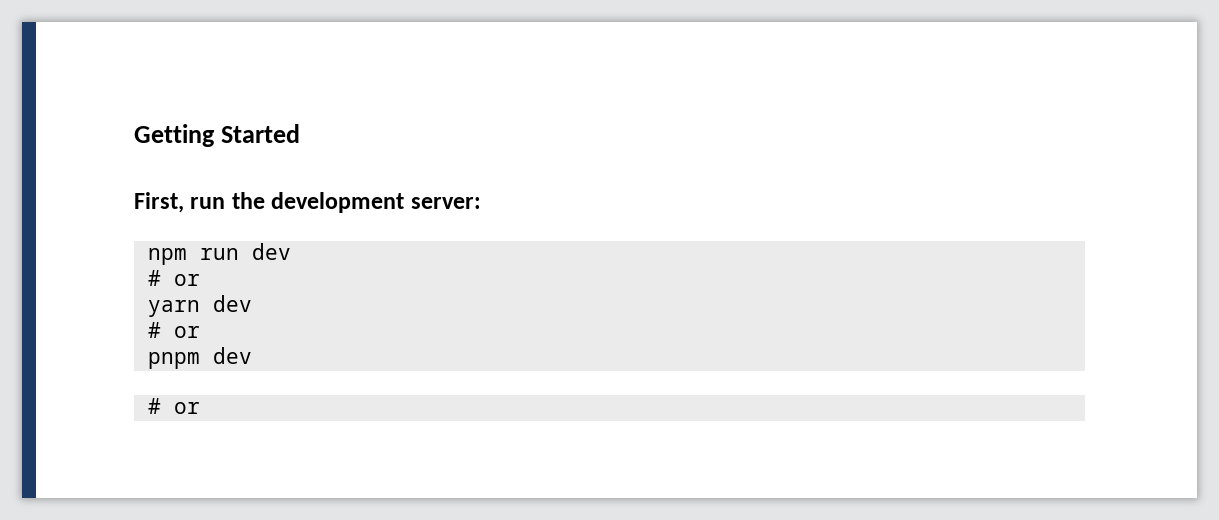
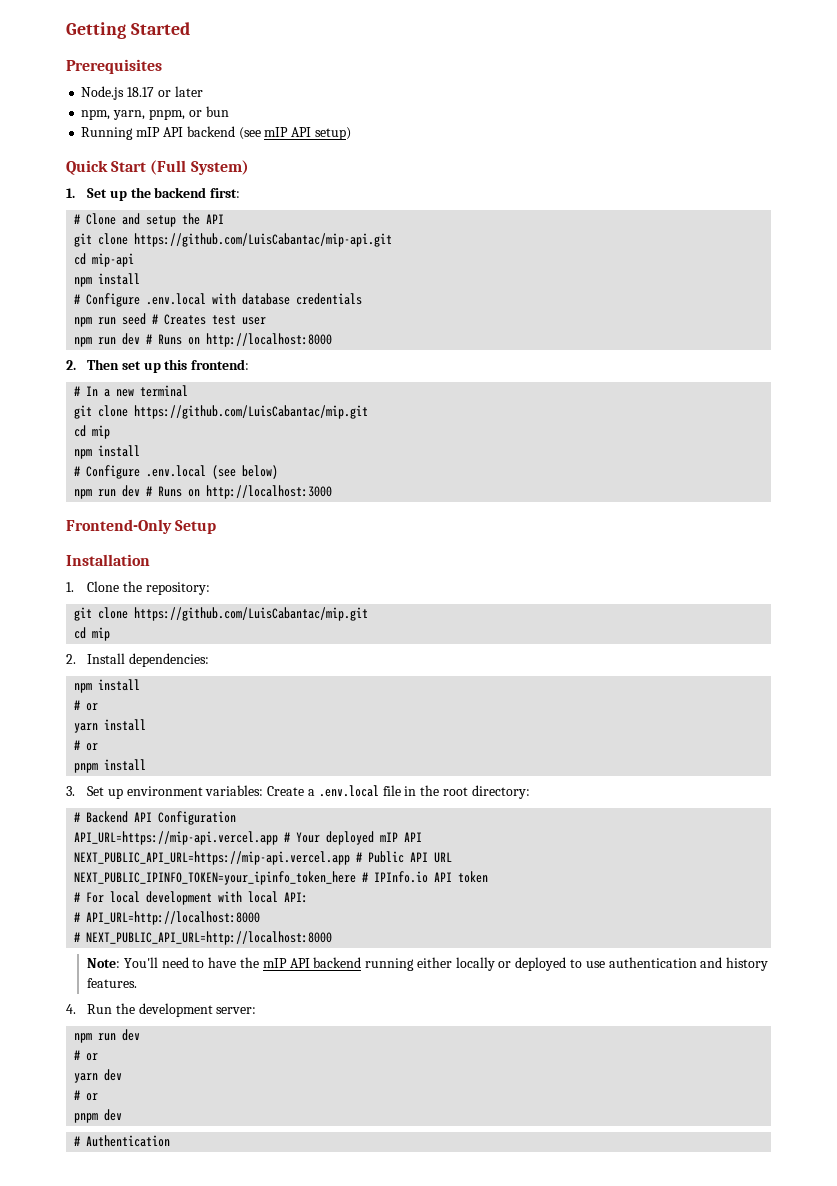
[134,192,226,213] First, run -> [66,59,162,74] [81,86,203,100] [81,106,229,120] [81,126,351,140] [66,160,249,175] [66,187,241,201] [74,213,225,227] [74,233,393,247] [74,253,135,267] [74,273,141,287] [74,293,363,307] [74,313,267,327] [74,333,333,347] [66,359,250,373] [74,385,189,397] [74,405,369,419] [74,425,111,439] [74,445,141,459] [74,465,279,479] [74,485,333,499] [66,519,217,534] [66,554,150,566] [66,581,210,595] [74,607,369,621] [74,627,111,641] [66,653,209,667] [74,679,141,693] [74,700,99,711] [74,719,147,733] [74,740,99,751] [74,759,147,773] [66,785,530,799] [74,811,237,825] [74,831,423,845] [74,851,453,865] [74,871,489,885] [74,891,309,905] [74,911,261,925] [74,931,333,945] [87,957,769,971] [87,978,138,988] [66,1004,113,1014] Prerequisites // Node.js 18.17 or later // npm, yarn, pnpm, or bun // Running mIP API backend (see mIP API setup) // Quick Start (Full System) // 1. Set up the backend first: // # Clone and setup the API // git clone https://github.com/LuisCabantac/mip-api.git // cd mip-api // npm install // # Configure .env.local with database credentials // npm run seed # Creates test user // npm run dev # Runs on http://localhost:8000 // 2. Then set up this frontend: // # In a new terminal // git clone https://github.com/LuisCabantac/mip.git // cd mip // npm install // # Configure .env.local (see below) // npm run dev # Runs on http://localhost:3000 // Frontend-Only Setup // Installation // 1. Clone the repository: // git clone https://github.com/LuisCabantac/mip.git // cd mip // 2. Install dependencies: // npm install // # or // yarn install // # or // pnpm install // 3. Set up environment variables: Create a .env.local file in the root directory: // # Backend API Configuration // API_URL=https://mip-api.vercel.app # Your deployed mIP API // NEXT_PUBLIC_API_URL=https://mip-api.vercel.app # Public API URL // NEXT_PUBLIC_IPINFO_TOKEN=your_ipinfo_token_here # IPInfo.io API token // # For local development with local API: // # API_URL=http://localhost:8000 // # NEXT_PUBLIC_API_URL=http://localhost:8000 // Note: You'll need to have the mIP API backend running either locally or deployed to use authentication and history features. // 4. Run
[173,402,200,414] or -> [86,1135,171,1147] Authentication

